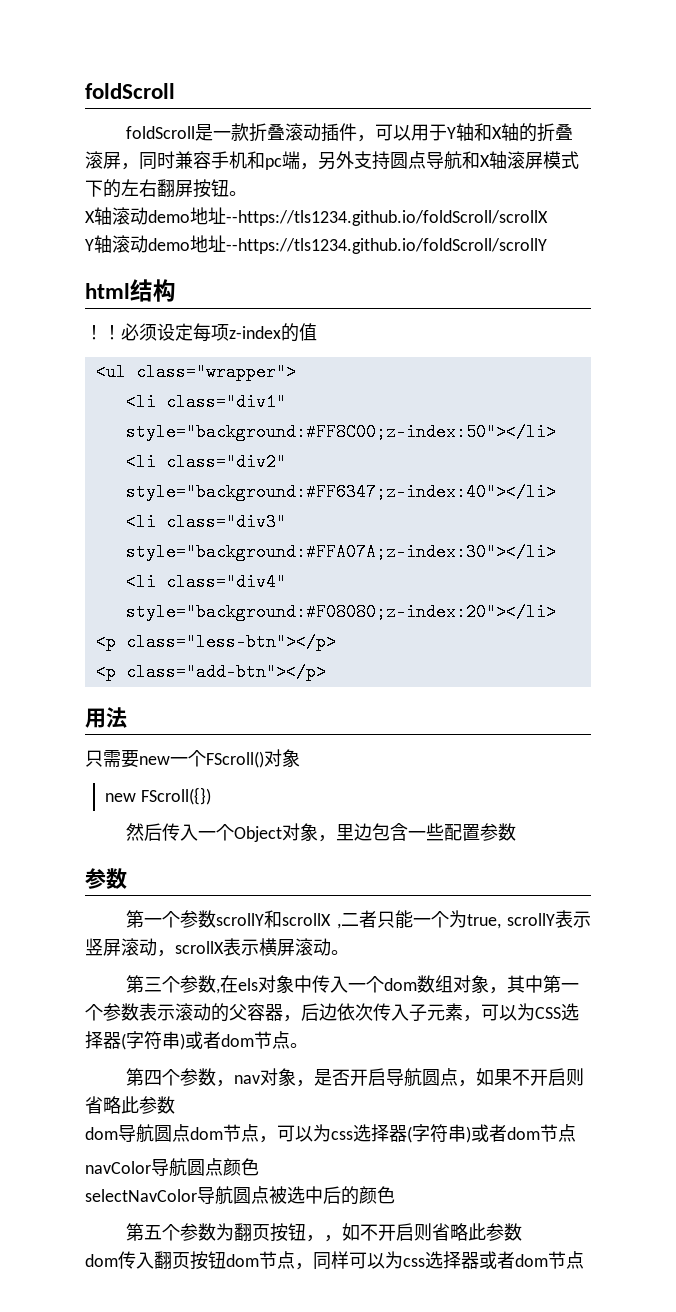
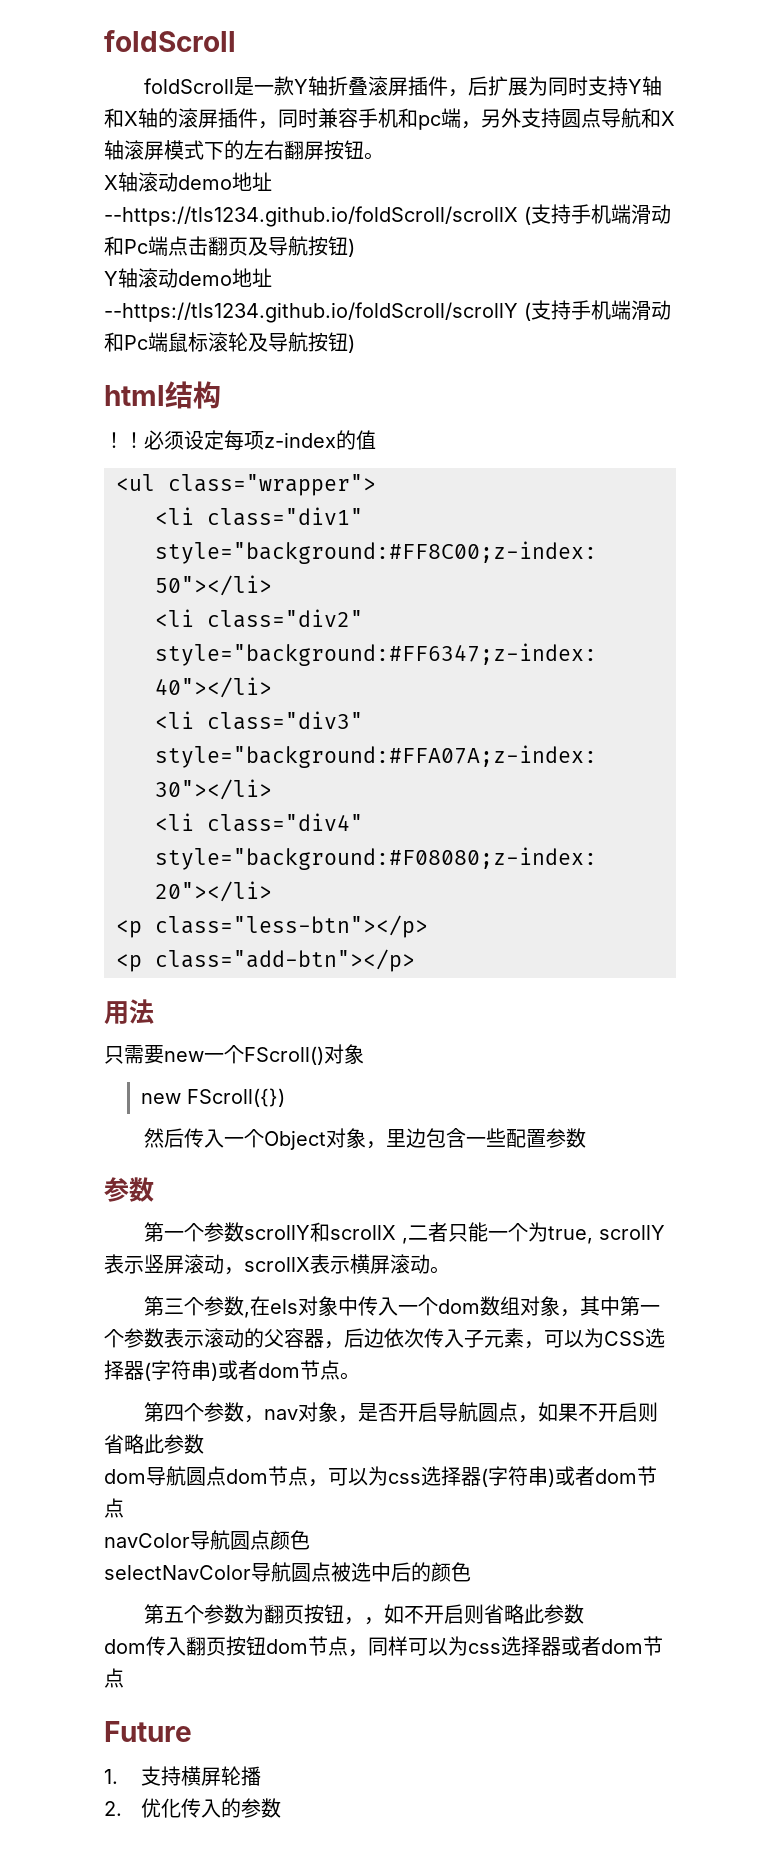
[249,123,448,142] 折叠滚动插件，可以用于 -> [293,76,628,97] Y轴折叠滚屏插件，后扩展为同时支持
[537,123,574,142] [85,151,121,169] 折叠滚屏 -> [178,108,258,128] 滚屏插件
(548, 218) none -> [524,204,671,225] [104,236,355,257] (支持手机端滑动和Pc端点击翻页及导航按钮)
(547, 246) none -> [524,300,671,321] [104,332,355,353] (支持手机端滑动和Pc端鼠标滚轮及导航按钮)
(584, 1260) none -> [104,1721,192,1742] [104,1766,262,1786] [104,1798,282,1818] // Future // 1.支持横屏轮播 // 2.优化传入的参数

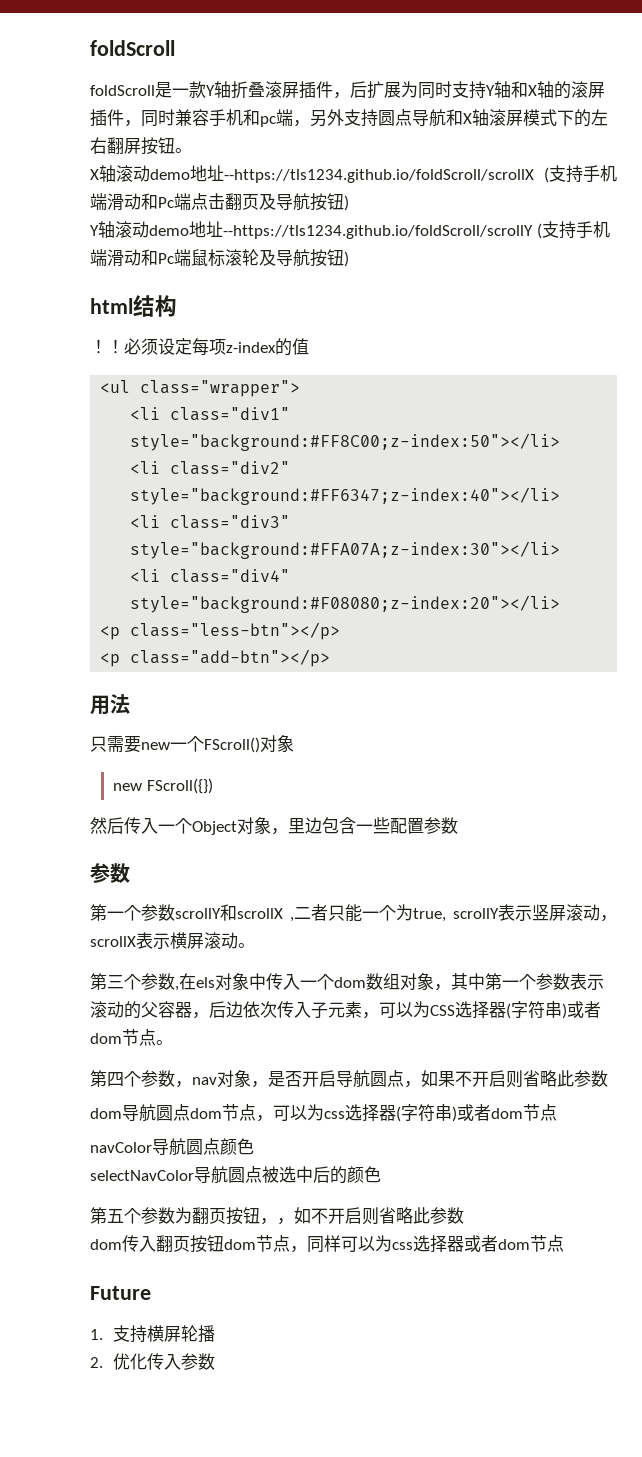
[221,1798,242,1818] 的 -> (182, 1362) none

